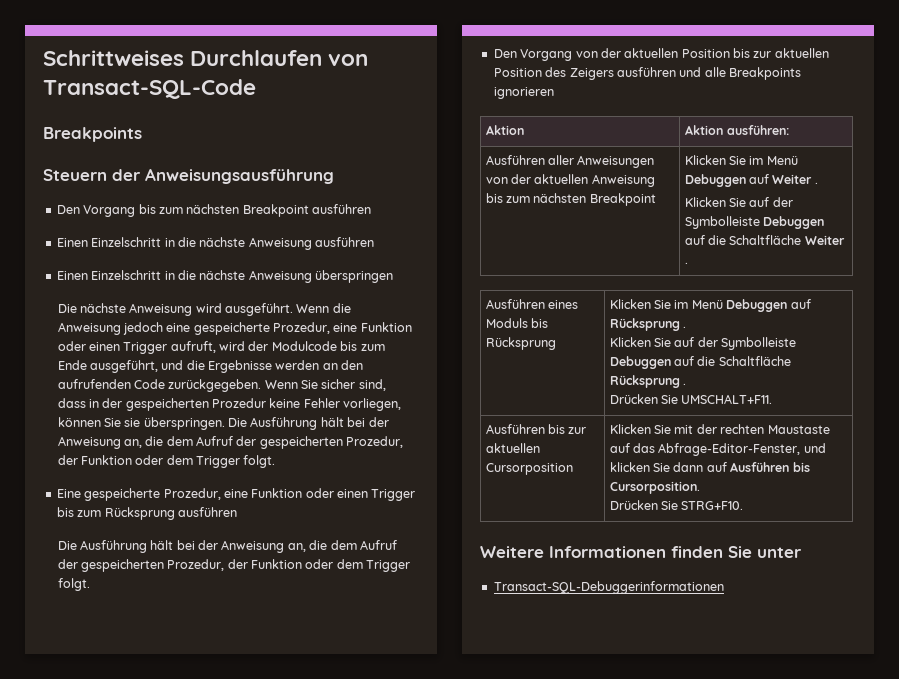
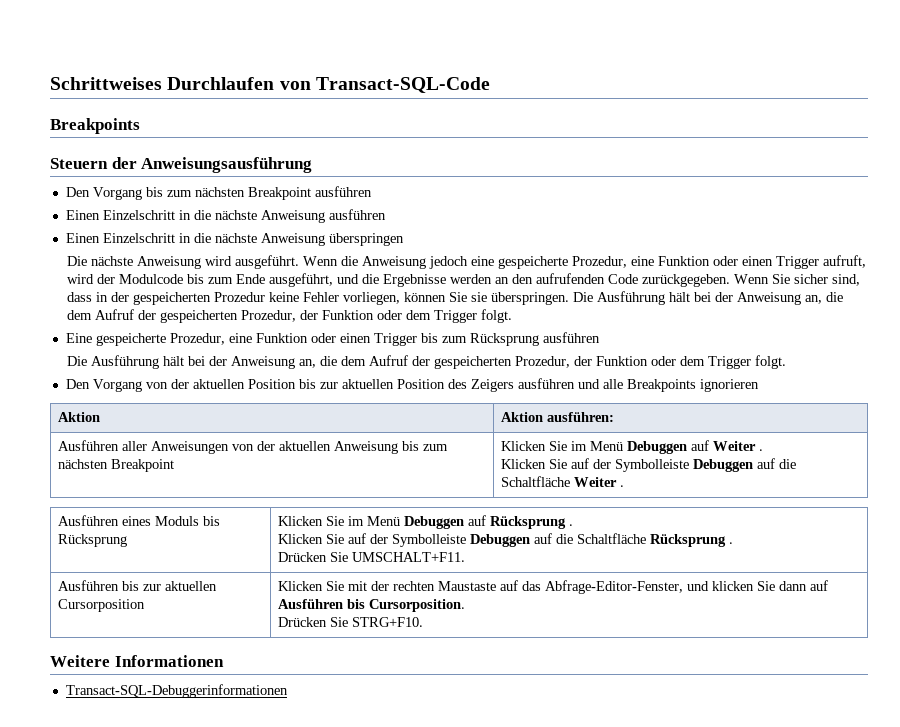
[671,546,802,558] finden Sie unter -> (224, 661) none

